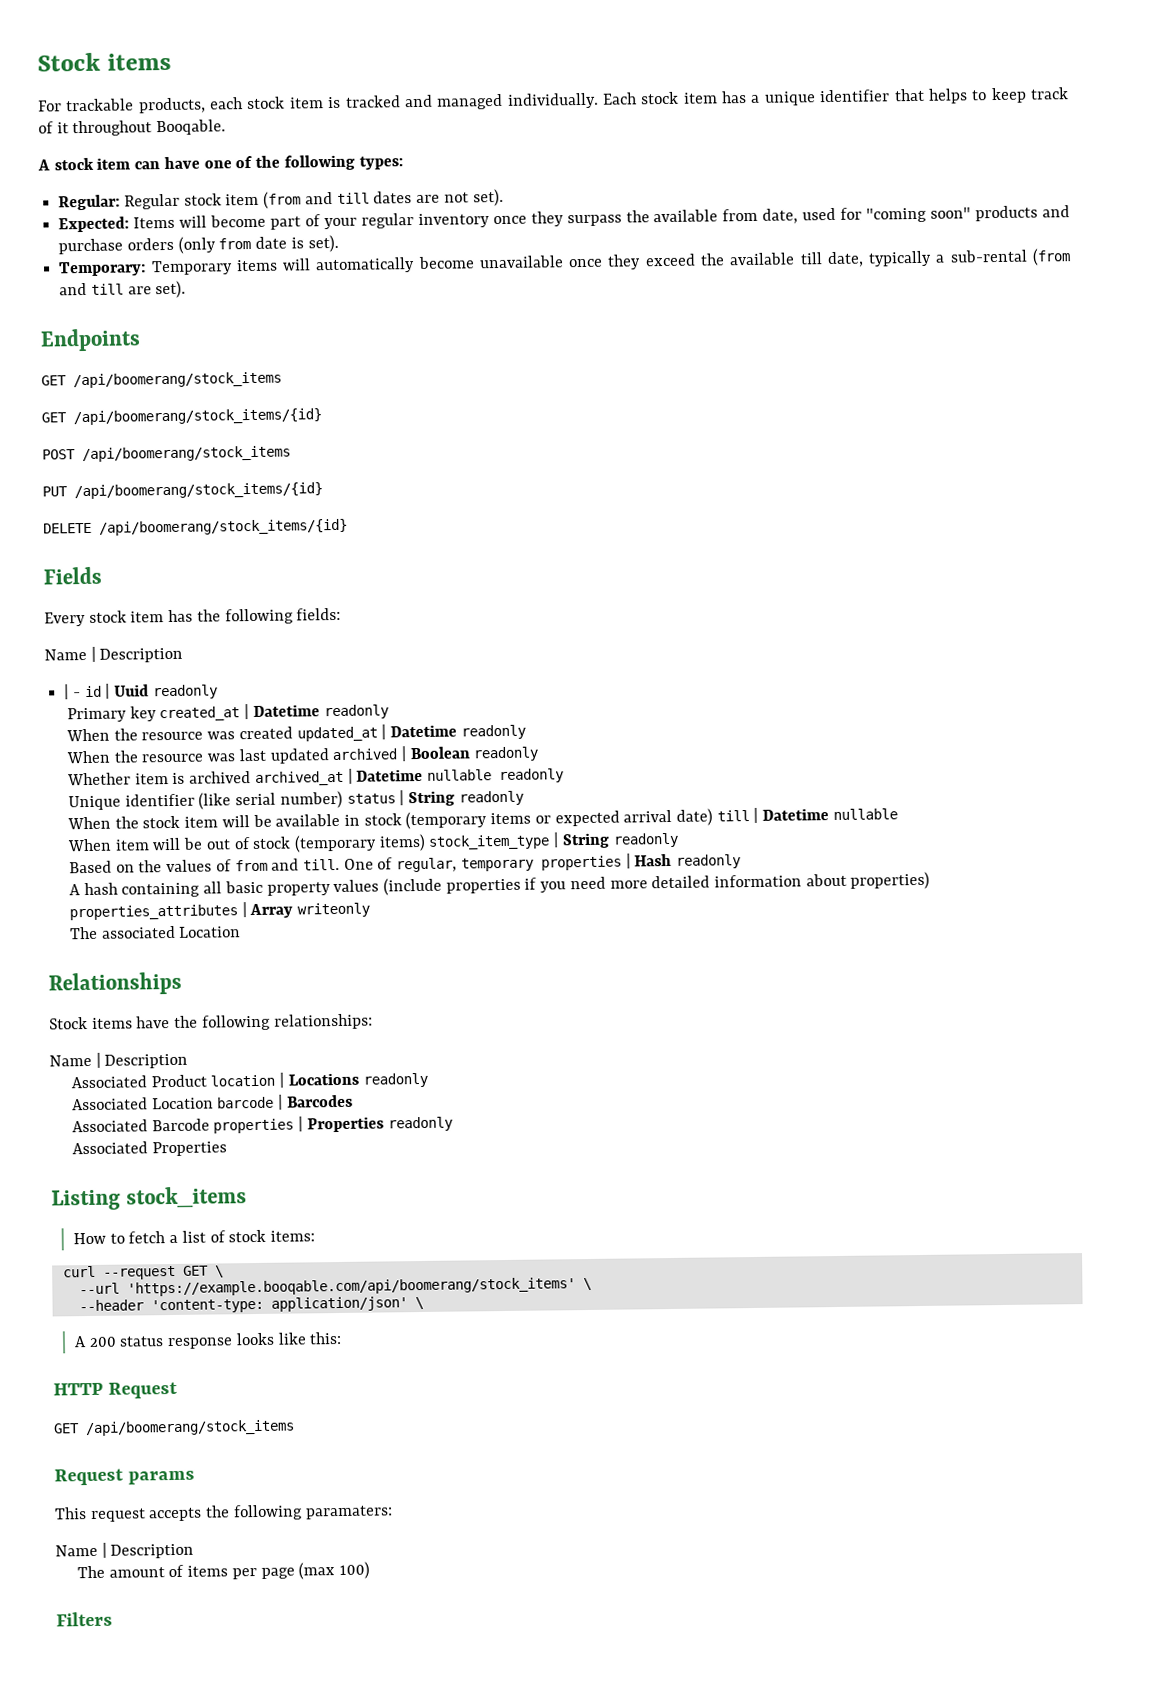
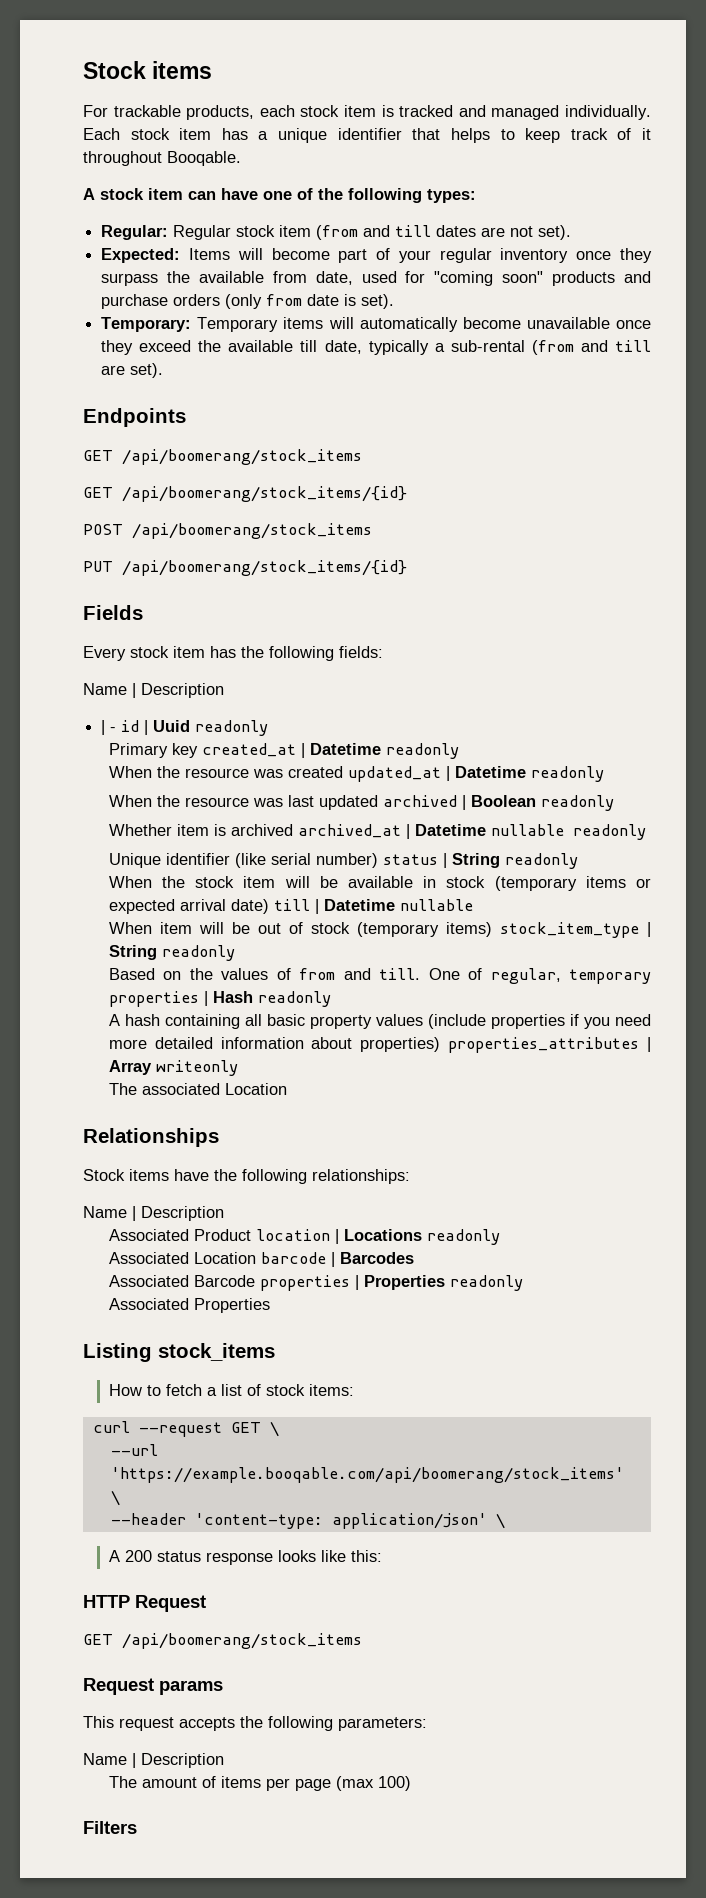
[43,518,348,536] // DELETE /api/boomerang/stock_items/{id} -> (407, 568) none
[304,1505,393,1520] paramaters: -> [338,1717,427,1731] parameters:

